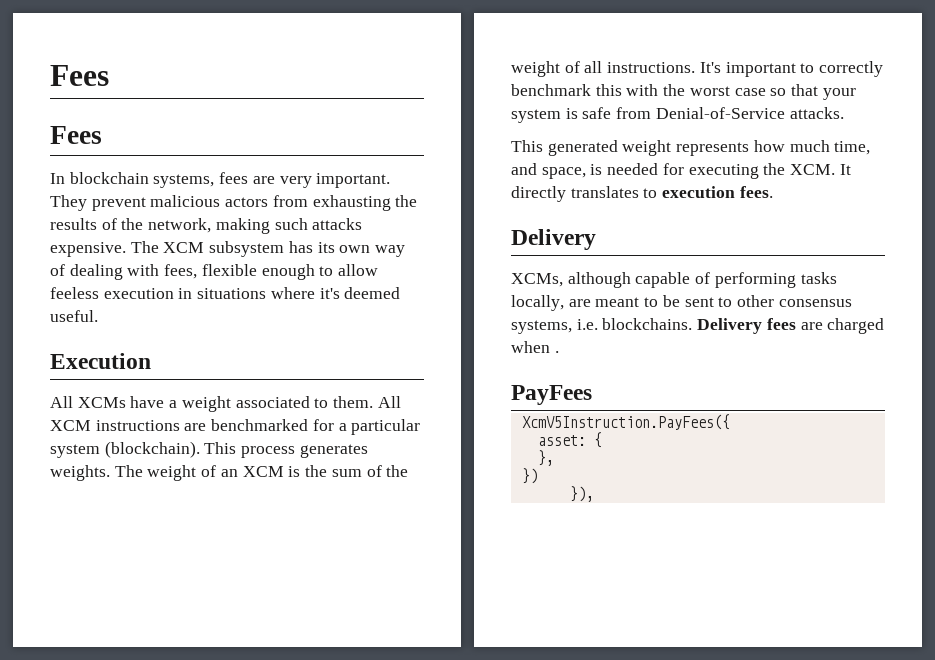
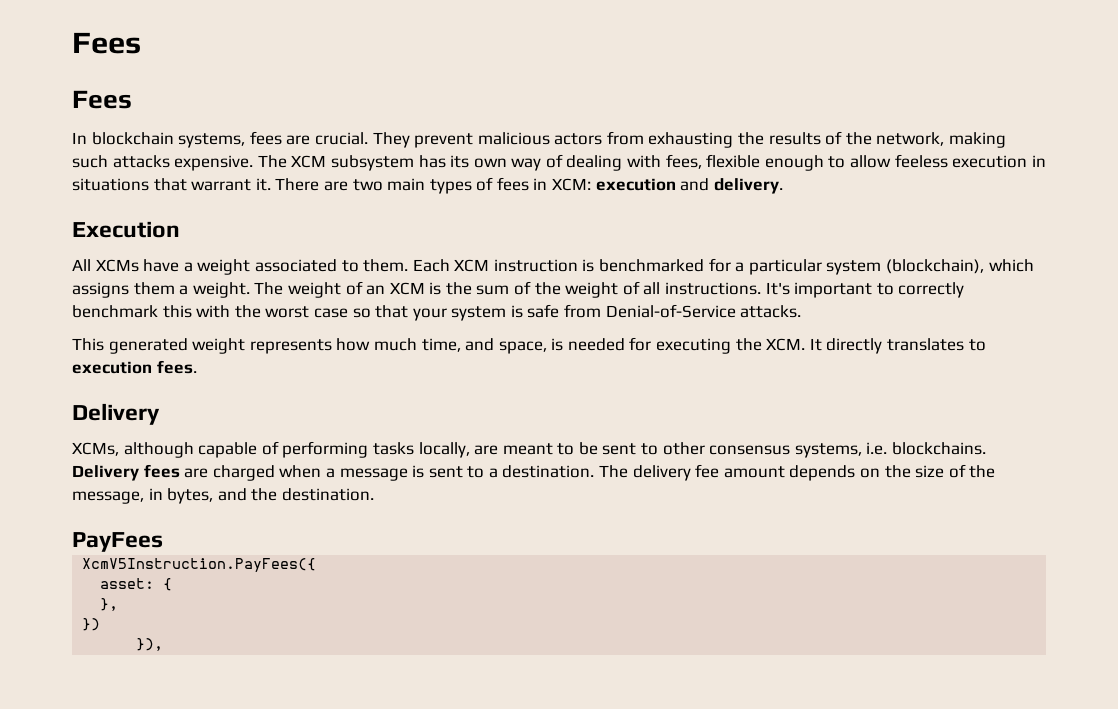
[279,173,391,188] very important. -> [314,132,368,145] crucial.
[270,287,401,299] [50,310,98,322] where it's deemed useful. -> [153,177,783,194] that warrant it. There are two main types of fees in XCM: execution and delivery.
[377,396,401,408] [50,420,207,431] All XCM instructions are -> [412,259,595,272] Each XCM instruction is
[104,441,368,458] [50,465,110,481] (blockchain). This process generates weights. -> [886,259,1034,274] [72,282,250,298] (blockchain), which assigns them a weight.
[554,351,559,353] . -> [325,464,996,481] [72,488,374,504] a message is sent to a destination. The delivery fee amount depends on the size of the message, in bytes, and the destination.

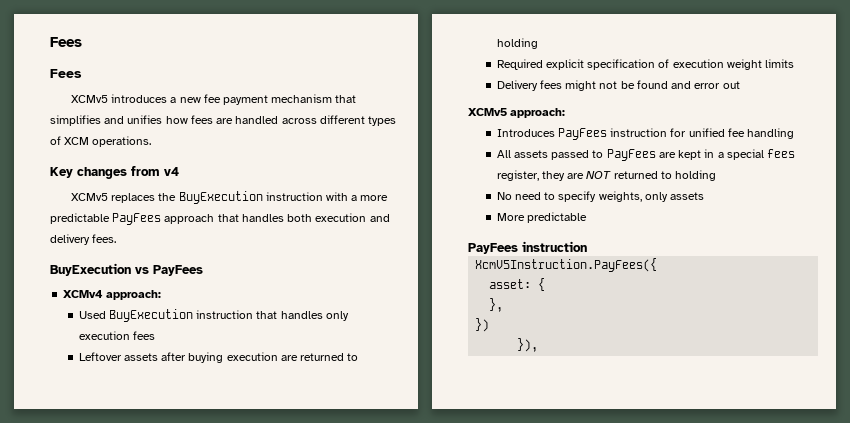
[72,131,1007,148] [72,154,1046,171] [72,177,783,194] [72,221,180,238] [72,258,1034,275] [72,281,965,298] [72,304,802,321] [72,337,986,354] [72,360,197,374] [72,403,160,425] [72,441,987,458] [72,464,996,481] [72,488,374,504] [72,532,163,552] In blockchain systems, fees are crucial. They prevent malicious actors from exhausting the results of the network, making such attacks expensive. The XCM subsystem has its own way of dealing with fees, flexible enough to allow feeless execution in situations that warrant it. There are two main types of fees in XCM: execution and delivery. // Execution // All XCMs have a weight associated to them. Each XCM instruction is benchmarked for a particular system (blockchain), which assigns them a weight. The weight of an XCM is the sum of the weight of all instructions. It's important to correctly benchmark this with the worst case so that your system is safe from Denial-of-Service attacks. // This generated weight represents how much time, and space, is needed for executing the XCM. It directly translates to execution fees. // Delivery // XCMs, although capable of performing tasks locally, are meant to be sent to other consensus systems, i.e. blockchains. Delivery fees are charged when a message is sent to a destination. The delivery fee amount depends on the size of the message, in bytes, and the destination. // PayFees -> [70,94,357,105] [50,115,397,126] [50,136,152,147] [50,166,179,179] [70,191,389,204] [50,213,390,225] [50,234,117,245] [50,263,203,276] [63,290,162,300] [78,309,349,322] [78,331,155,340] [78,352,359,363] [496,38,538,49] [496,59,795,70] [496,80,740,91] [468,108,566,118] [496,128,795,140] [496,149,796,161] [496,170,717,181] [496,191,705,202] [496,212,587,223] [468,241,587,254] XCMv5 introduces a new fee payment mechanism that simplifies and unifies how fees are handled across different types of XCM operations. // Key changes from v4 // XCMv5 replaces the BuyExecution instruction with a more predictable PayFees approach that handles both execution and delivery fees. // BuyExecution vs PayFees // XCMv4 approach: // Used BuyExecution instruction that handles only execution fees // Leftover assets after buying execution are returned to holding // Required explicit specification of execution weight limits // Delivery fees might not be found and error out // XCMv5 approach: // Introduces PayFees instruction for unified fee handling // All assets passed to PayFees are kept in a special fees register, they are NOT returned to holding // No need to specify weights, only assets // More predictable // PayFees instruction

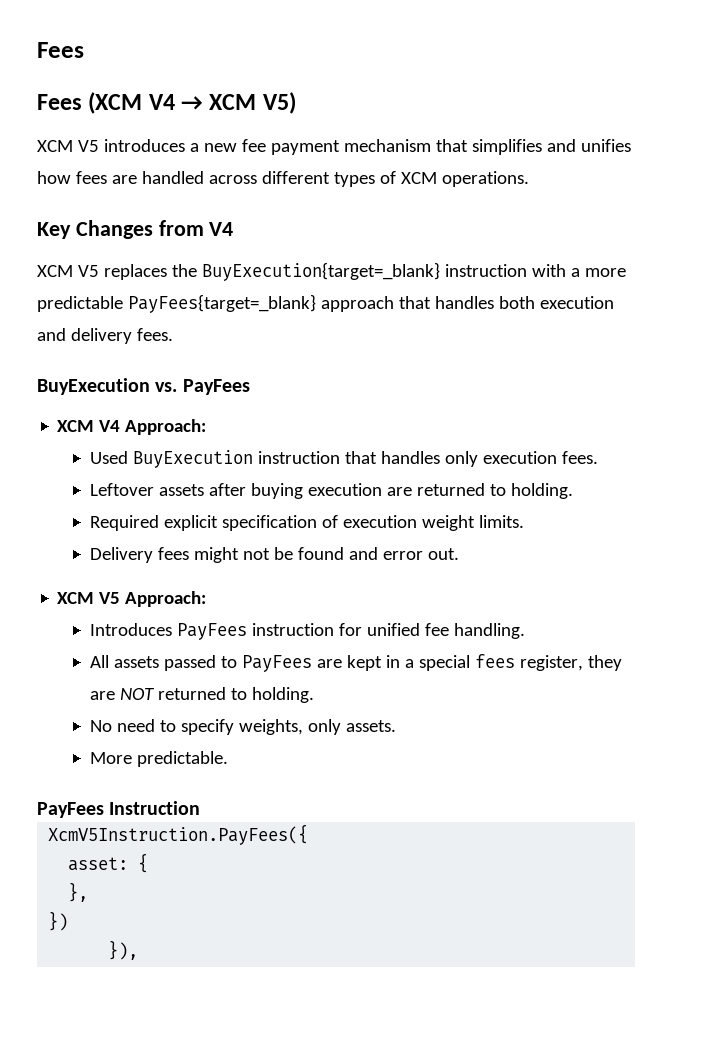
[70,95,108,103] // XCMv5 -> [88,92,296,114] [37,140,99,152] (XCM V4 → XCM V5) // XCM V5
[77,166,179,179] [70,193,108,201] changes from v4 // XCMv5 -> [75,220,234,239] [37,265,99,277] Changes from V4 // XCM V5
[178,191,263,204] BuyExecution -> [201,262,440,281] BuyExecution{target=_blank}
[112,213,162,225] PayFees -> [127,294,316,313] PayFees{target=_blank}
[135,267,149,274] vs -> [155,382,178,392] vs.
[63,290,162,300] XCMv4 approach: -> [57,419,207,435] XCM V4 Approach:
[132,331,155,340] fees -> [562,451,599,464] fees.
[496,38,538,49] holding -> [511,483,574,499] holding.
[765,59,795,68] limits -> [479,515,525,528] limits.
[722,81,740,89] [468,108,566,118] out // XCMv5 approach: -> [428,548,460,560] [57,591,207,607] out. // XCM V5 Approach:
[747,128,795,139] handling -> [454,623,526,639] handling.
[675,170,717,181] holding -> [252,687,315,703] holding.
[670,192,705,200] assets -> [346,720,397,732] assets.
[526,212,587,223] [468,241,587,254] predictable // PayFees instruction -> [137,751,229,767] [37,801,201,818] predictable. // PayFees Instruction

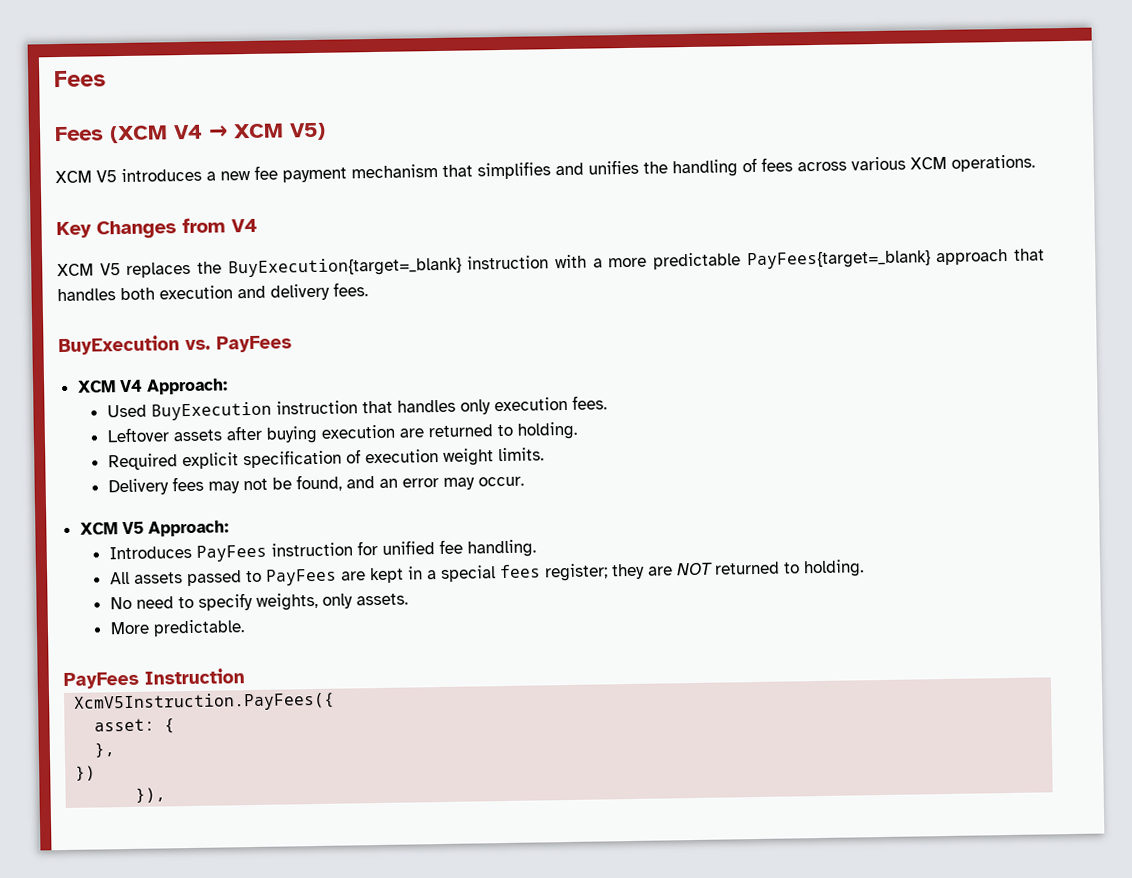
[37,171,396,187] how fees are handled across different types of -> [643,156,906,178] the handling of fees across various
[194,547,240,563] might -> [207,481,240,494] may
[298,547,460,560] found and error out. -> [295,474,524,492] found, and an error may occur.
[520,655,584,671] register, -> [543,563,608,582] register;

